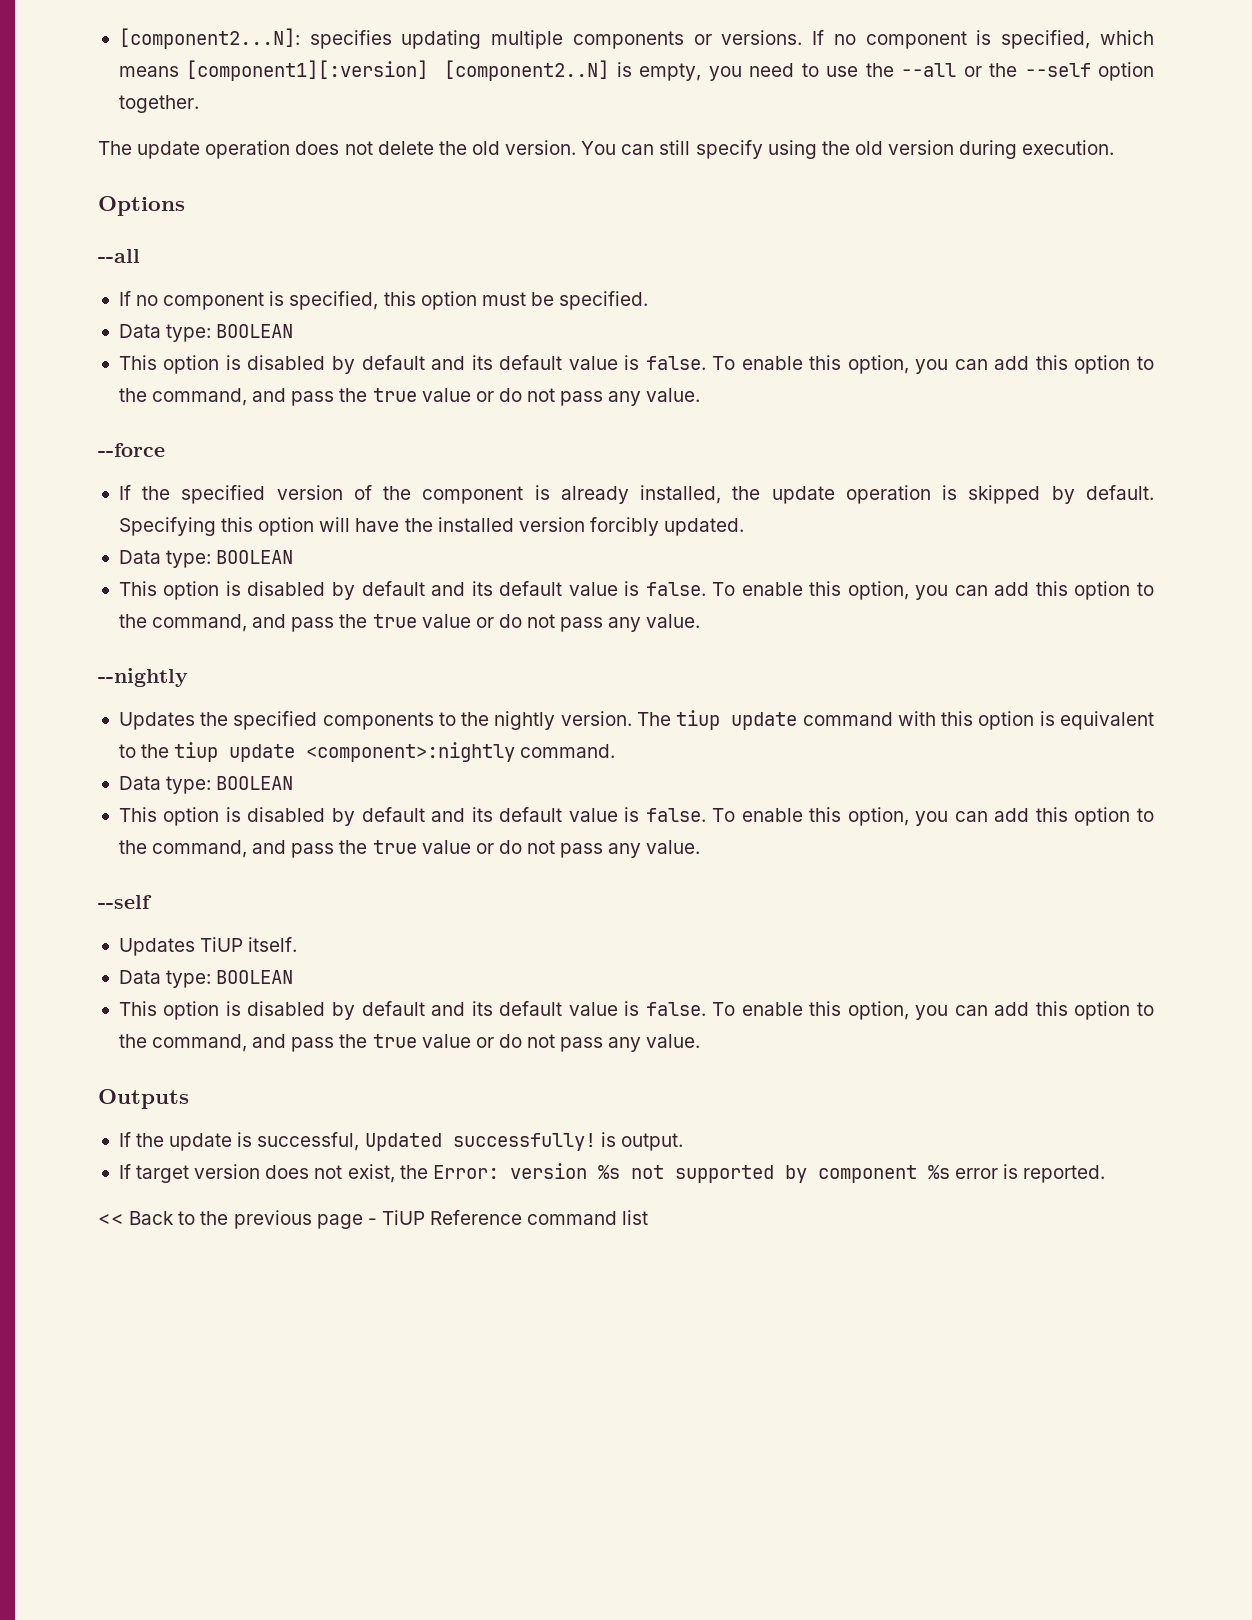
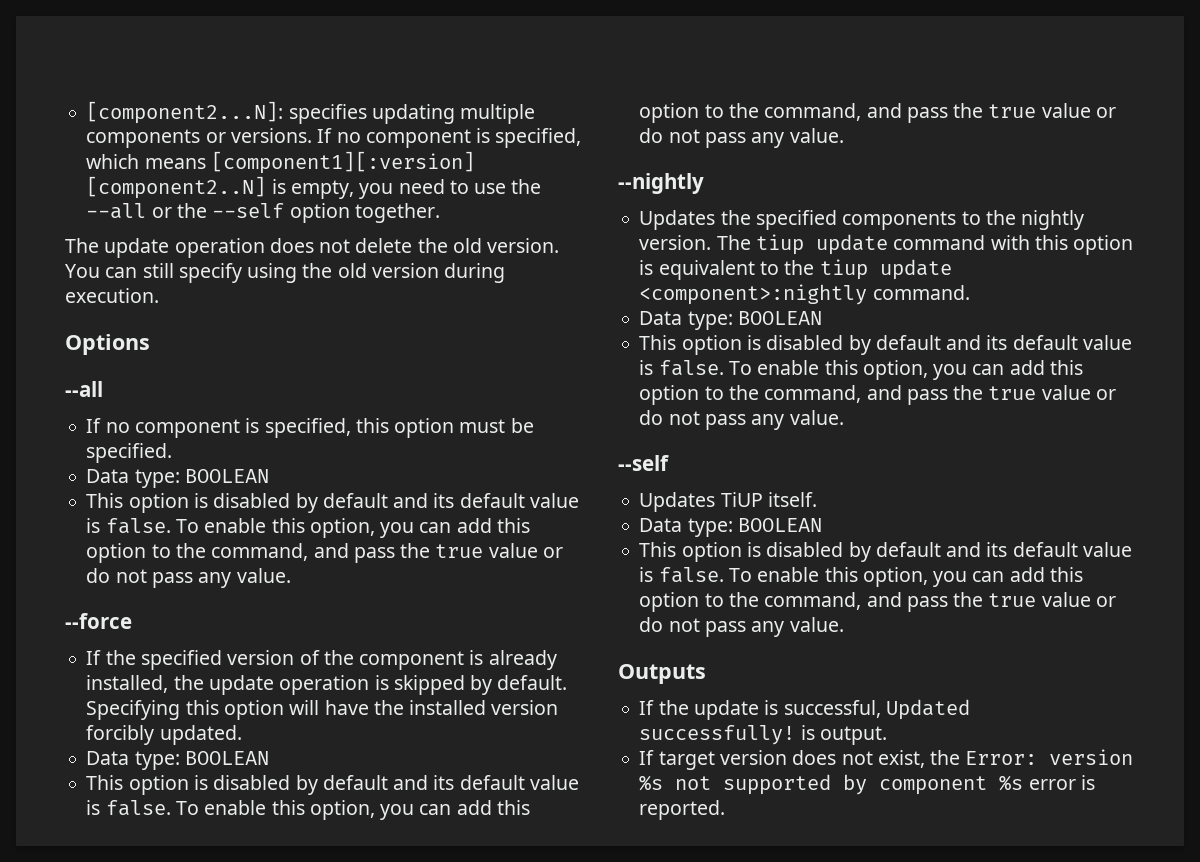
[98,1210,649,1229] // << Back to the previous page - TiUP Reference command list -> (726, 810) none

